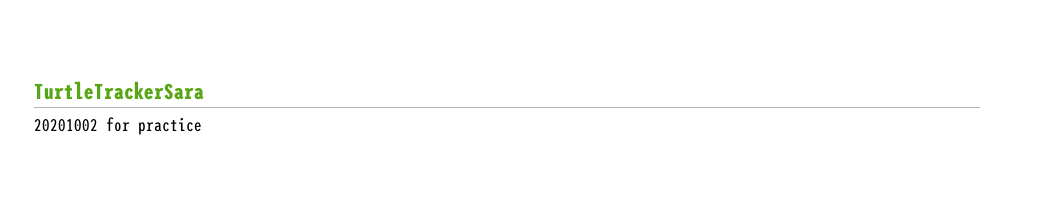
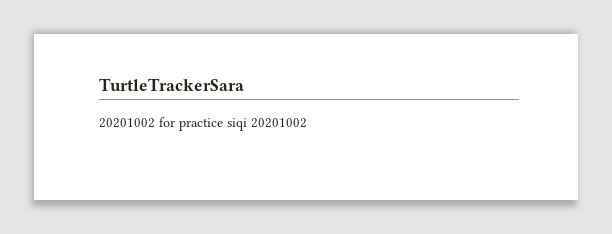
(202, 126) none -> [227,118,307,131] siqi 20201002

